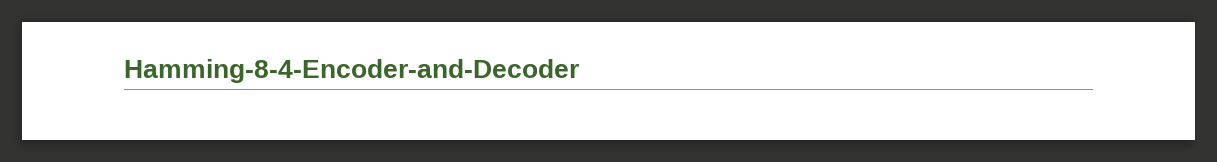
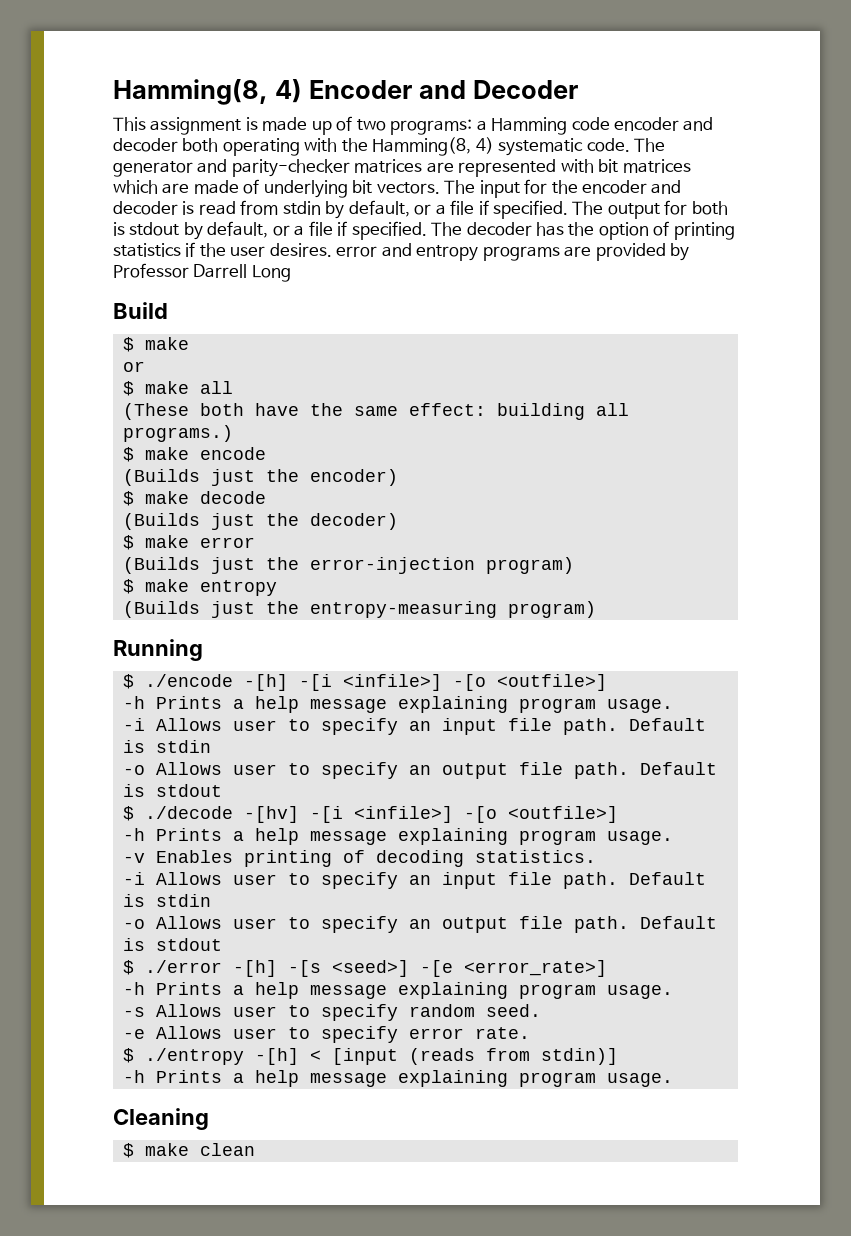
[124,59,579,83] Hamming-8-4-Encoder-and-Decoder -> [113,79,578,105] [113,116,714,135] [113,137,666,156] [113,159,691,177] [113,179,682,198] [113,200,728,219] [113,221,735,240] [113,242,689,261] [113,263,291,282] [113,302,168,319] [122,337,189,352] [122,361,145,372] [122,381,233,396] [122,403,629,420] [122,425,233,442] [122,447,266,462] [122,469,398,486] [122,491,266,506] [122,513,398,530] [122,535,255,550] [122,557,574,574] [122,579,277,596] [122,601,596,618] [113,639,203,661] [122,674,607,691] [122,696,673,713] [122,718,706,735] [122,740,211,753] [122,762,717,779] [122,784,222,797] [122,806,618,823] [122,828,673,845] [122,850,596,867] [122,872,706,889] [122,894,211,907] [122,916,717,933] [122,938,222,951] [122,960,607,977] [122,982,673,999] [122,1004,541,1021] [122,1026,530,1043] [122,1048,618,1065] [122,1070,673,1087] [113,1108,209,1130] [122,1143,255,1158] Hamming(8, 4) Encoder and Decoder // This assignment is made up of two programs: a Hamming code encoder and decoder both operating with the Hamming(8, 4) systematic code. The generator and parity-checker matrices are represented with bit matrices which are made of underlying bit vectors. The input for the encoder and decoder is read from stdin by default, or a file if specified. The output for both is stdout by default, or a file if specified. The decoder has the option of printing statistics if the user desires. error and entropy programs are provided by Professor Darrell Long // Build // $ make // or // $ make all // (These both have the same effect: building all programs.) // $ make encode // (Builds just the encoder) // $ make decode // (Builds just the decoder) // $ make error // (Builds just the error-injection program) // $ make entropy // (Builds just the entropy-measuring program) // Running // $ ./encode -[h] -[i <infile>] -[o <outfile>] // -h Prints a help message explaining program usage. // -i Allows user to specify an input file path. Default is stdin // -o Allows user to specify an output file path. Default is stdout // $ ./decode -[hv] -[i <infile>] -[o <outfile>] // -h Prints a help message explaining program usage. // -v Enables printing of decoding statistics. // -i Allows user to specify an input file path. Default is stdin // -o Allows user to specify an output file path. Default is stdout // $ ./error -[h] -[s <seed>] -[e <error_rate>] // -h Prints a help message explaining program usage. // -s Allows user to specify random seed. // -e Allows user to specify error rate. // $ ./entropy -[h] < [input (reads from stdin)] // -h Prints a help message explaining program usage. // Cleaning // $ make clean

